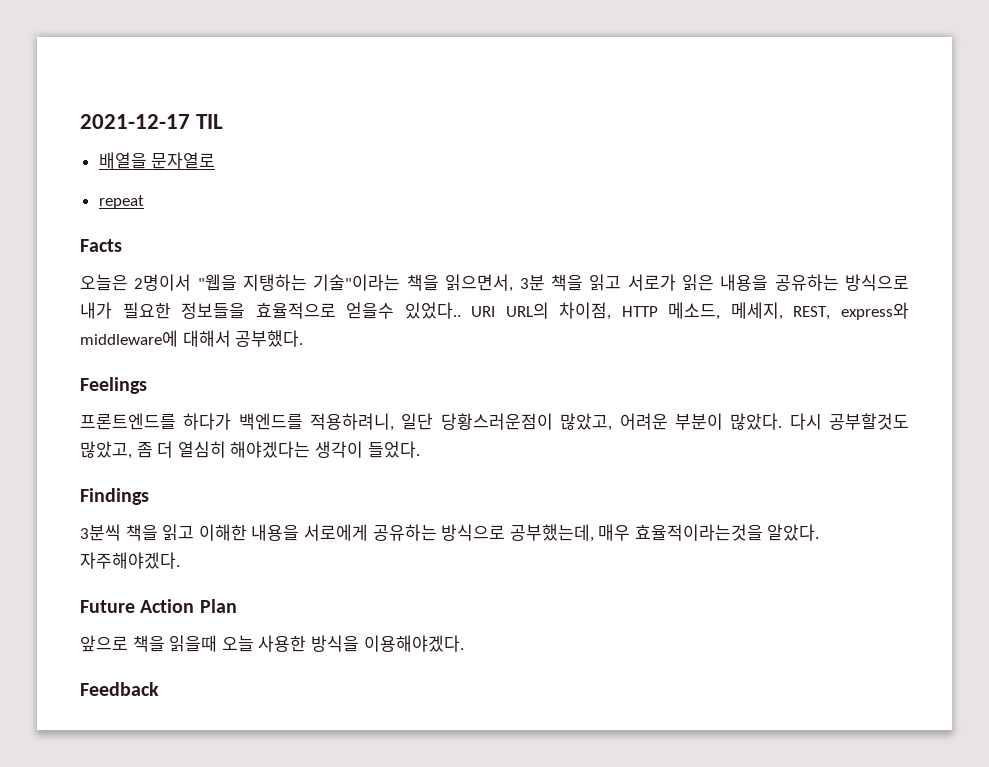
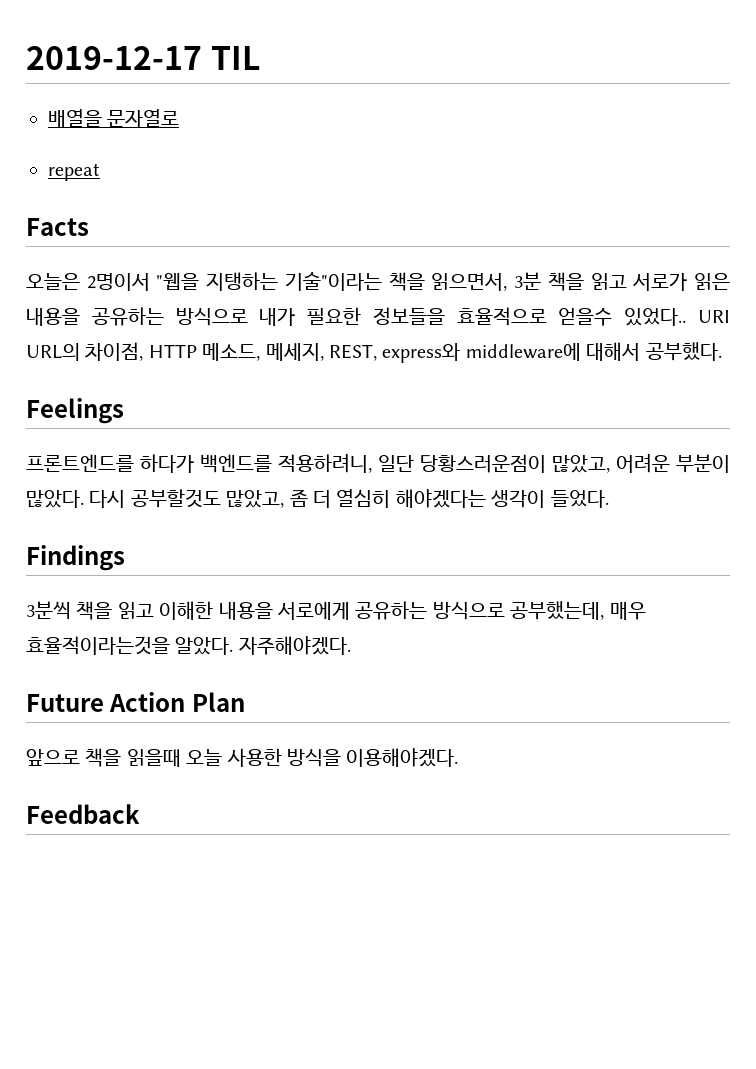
[80,114,190,129] 2021-12-17 -> [26,46,202,70] 2019-12-17

